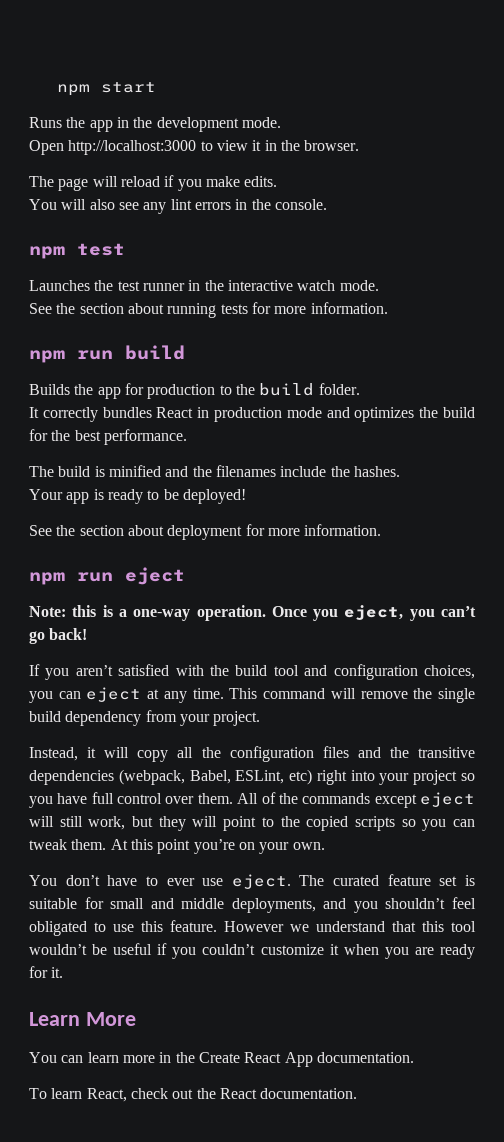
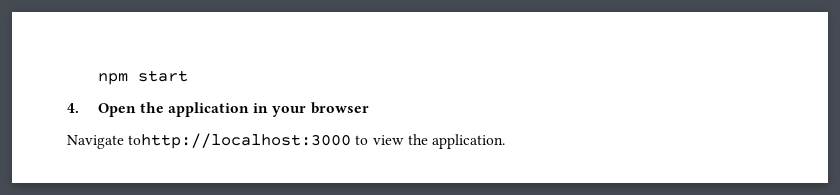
[29,117,281,132] [29,140,360,155] [29,175,278,191] [29,199,327,214] [29,243,125,259] [29,280,379,291] [29,302,388,318] [29,345,185,363] [29,383,360,399] [29,407,476,422] [29,429,187,445] [29,465,400,477] [29,489,246,504] [29,524,382,540] [29,567,185,585] [29,605,477,621] [29,628,88,644] [29,664,475,680] [29,687,476,703] [29,710,261,726] [29,746,476,762] [29,769,475,785] [29,792,476,808] [29,816,475,831] [29,839,325,854] [29,874,475,889] [29,897,476,913] [29,920,476,936] [29,943,475,959] [29,966,64,978] [29,1012,136,1026] [29,1052,414,1067] [29,1088,358,1102] Runs the app in the development mode. // Open http://localhost:3000 to view it in the browser. // The page will reload if you make edits. // You will also see any lint errors in the console. // npm test // Launches the test runner in the interactive watch mode. // See the section about running tests for more information. // npm run build // Builds the app for production to the build folder. // It correctly bundles React in production mode and optimizes the build for the best performance. // The build is minified and the filenames include the hashes. // Your app is ready to be deployed! // See the section about deployment for more information. // npm run eject // Note: this is a one-way operation. Once you eject, you can’t go back! // If you aren’t satisfied with the build tool and configuration choices, you can eject at any time. This command will remove the single build dependency from your project. // Instead, it will copy all the configuration files and the transitive dependencies (webpack, Babel, ESLint, etc) right into your project so you have full control over them. All of the commands except eject will still work, but they will point to the copied scripts so you can tweak them. At this point you’re on your own. // You don’t have to ever use eject. The curated feature set is suitable for small and middle deployments, and you shouldn’t feel obligated to use this feature. However we understand that this tool wouldn’t be useful if you couldn’t customize it when you are ready for it. // Learn More // You can learn more in the Create React App documentation. // To learn React, check out the React documentation. -> [67,102,369,117] [67,133,505,149] 4. Open the application in your browser // Navigate tohttp://localhost:3000 to view the application.

